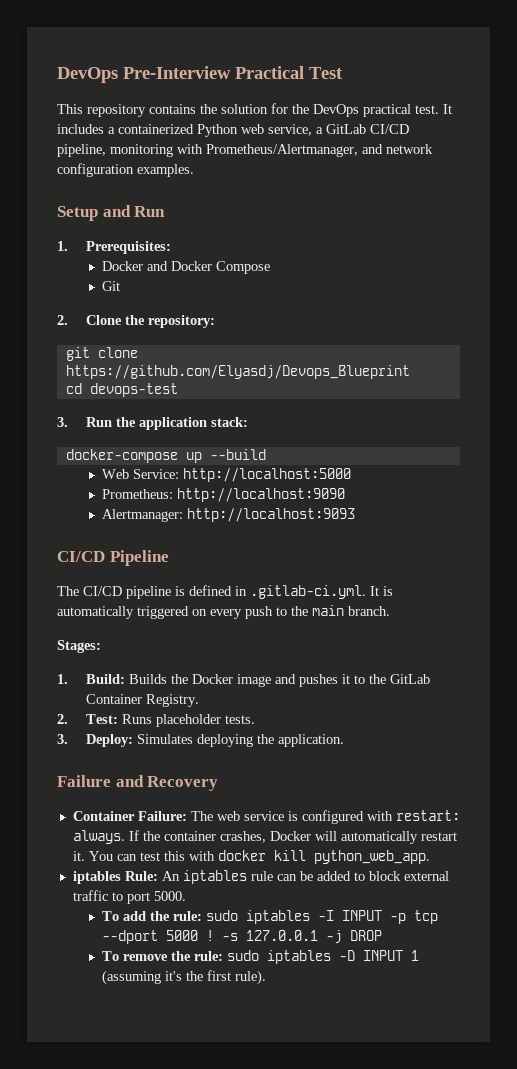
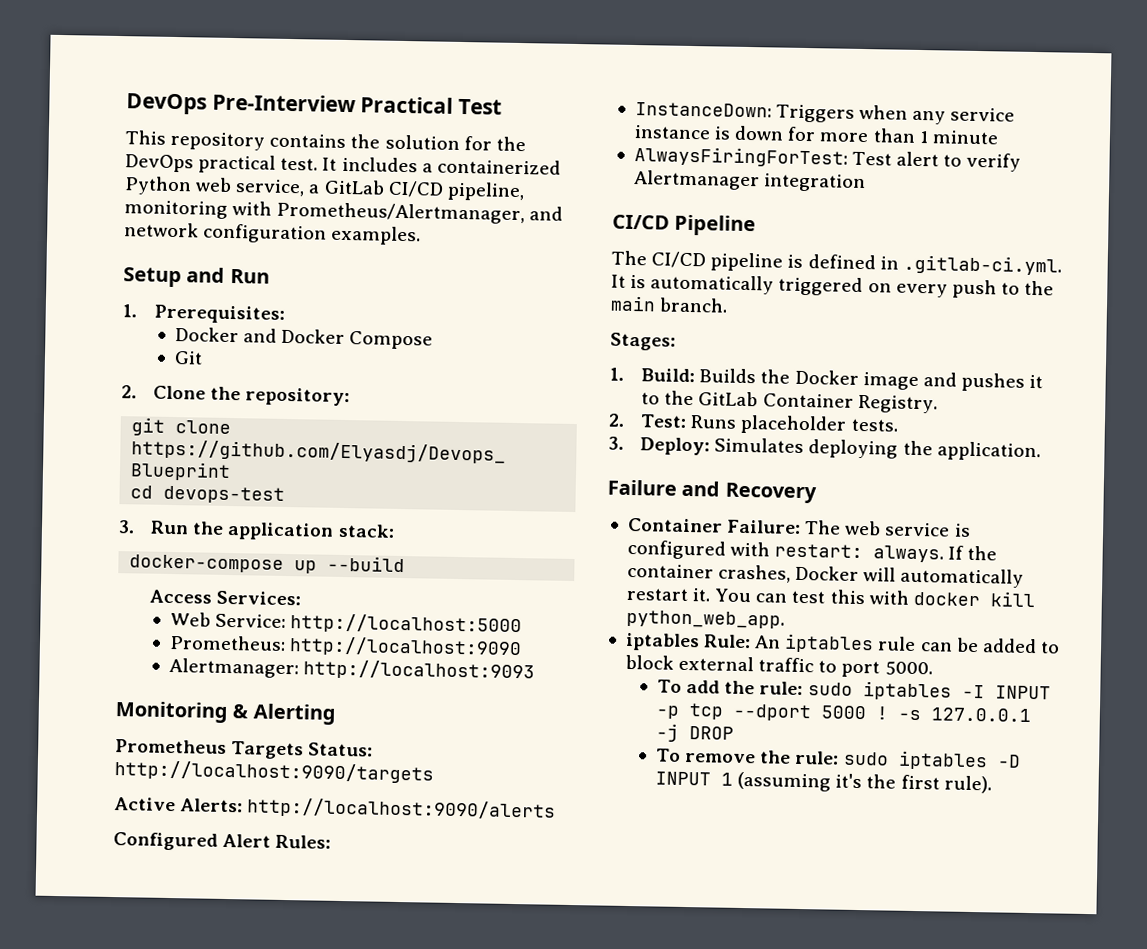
(266, 454) none -> [149,589,302,606] // Access Services:
(355, 515) none -> [115,701,336,725] [115,739,374,760] [114,760,434,784] [114,797,557,821] [113,832,332,851] [634,102,1016,125] [633,125,999,145] [633,146,1022,172] [633,169,867,193] // Monitoring & Alerting // Prometheus Targets Status: http://localhost:9090/targets // Active Alerts: http://localhost:9090/alerts // Configured Alert Rules: // InstanceDown: Triggers when any service instance is down for more than 1 minute // AlwaysFiringForTest: Test alert to verify Alertmanager integration

